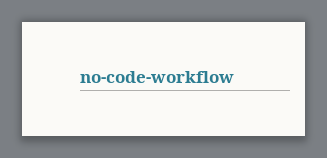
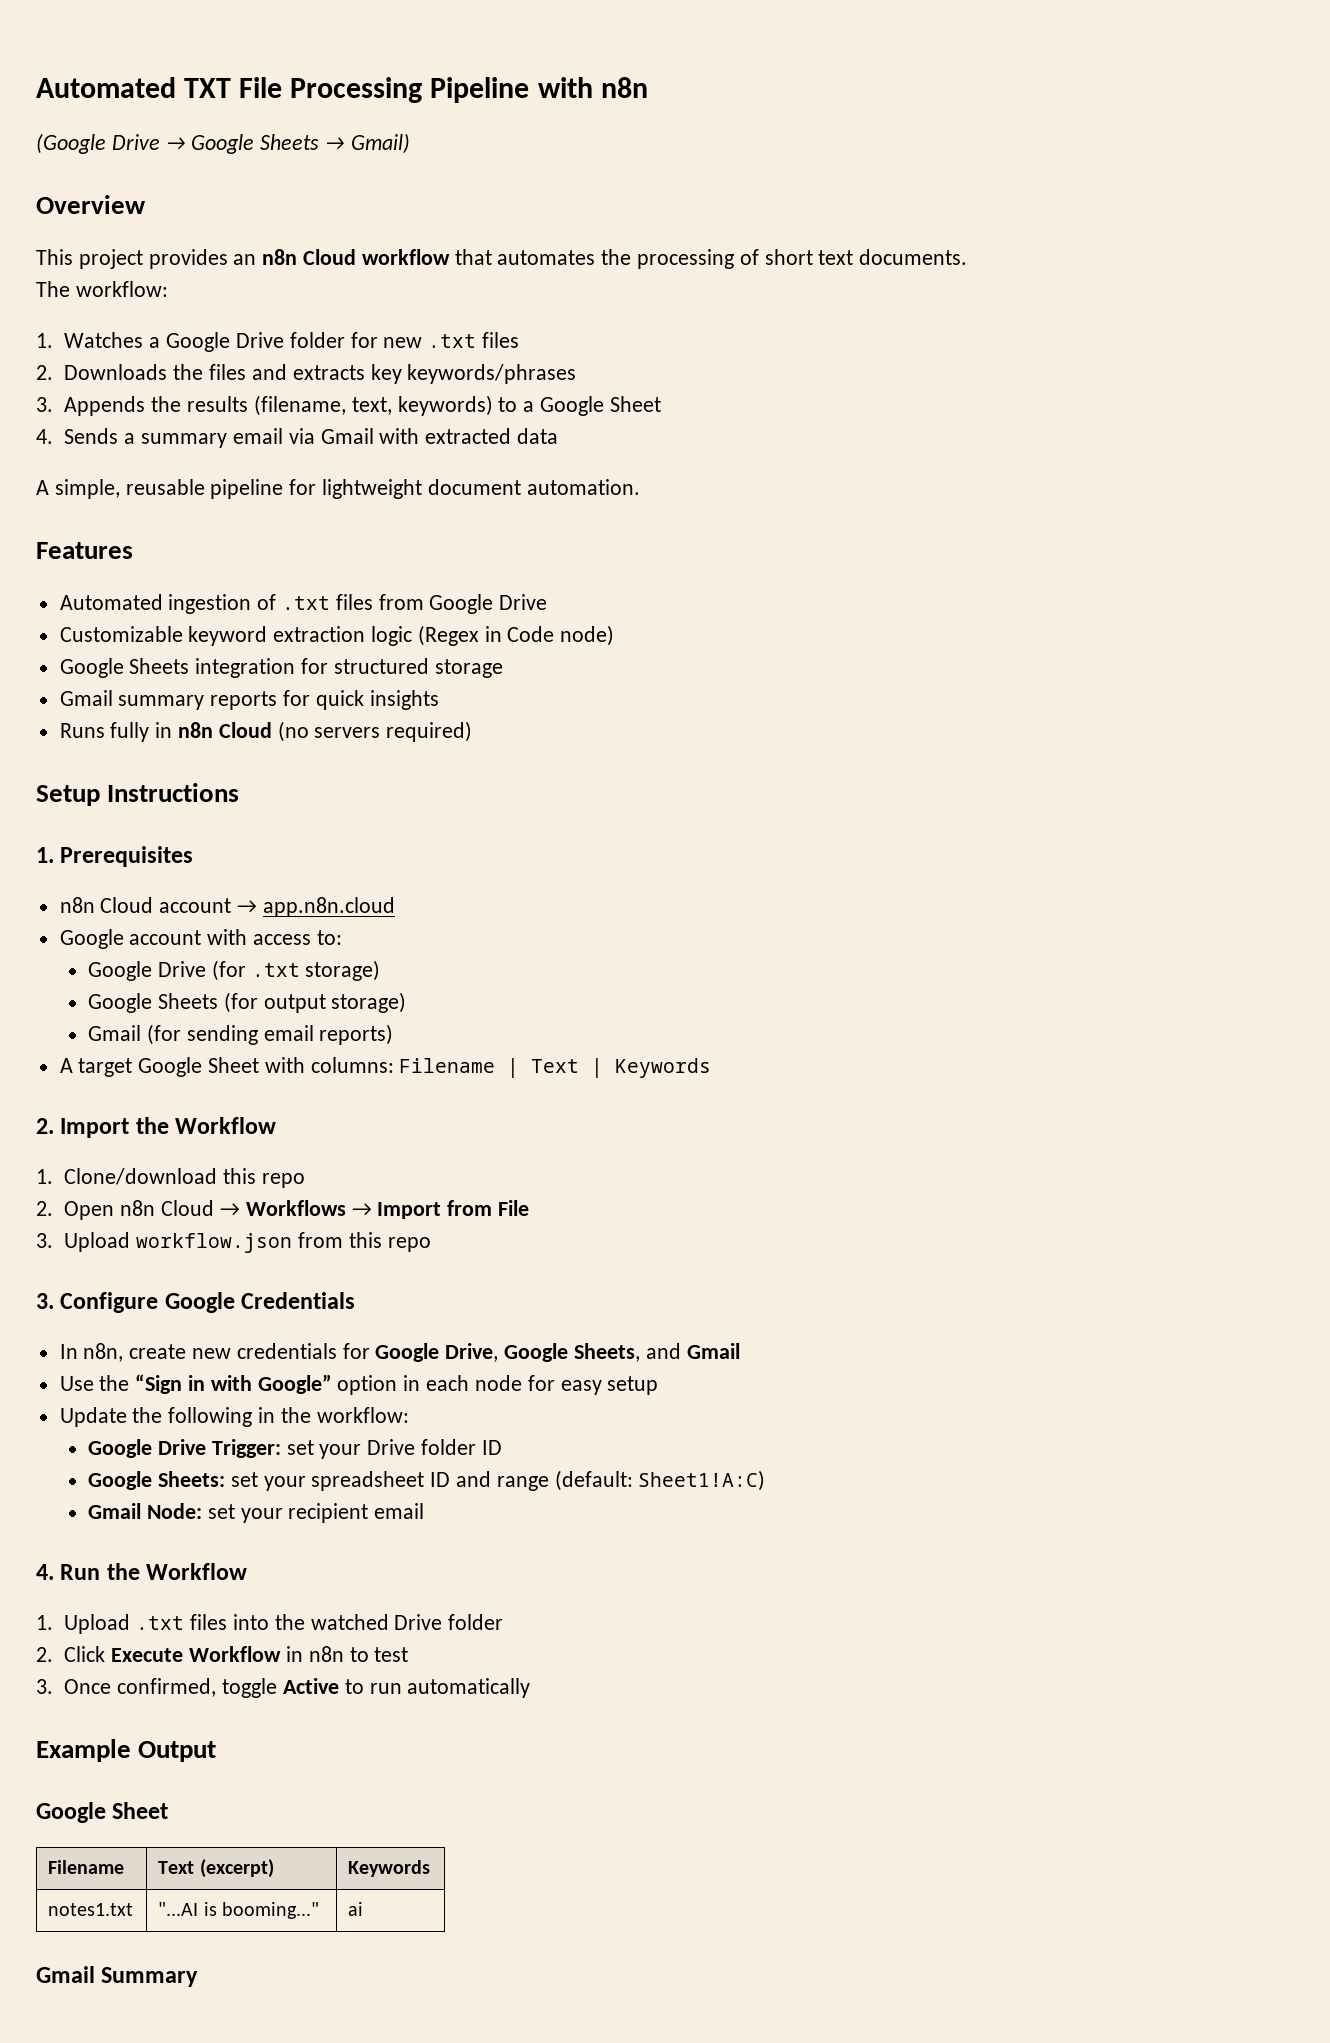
[80,71,234,83] no-code-workflow -> [36,77,648,103] [36,133,410,154] [36,195,146,214] [36,249,968,269] [36,281,168,297] [36,332,519,352] [36,364,577,384] [36,395,661,416] [36,428,558,448] [36,479,640,499] [36,542,133,559] [59,594,548,614] [59,625,615,646] [59,658,503,678] [59,690,439,710] [59,721,473,742] [36,783,240,806] [36,846,194,867] [59,897,395,917] [59,929,342,949] [88,960,381,981] [88,992,407,1013] [88,1024,394,1045] [59,1057,712,1078] [36,1117,277,1138] [36,1168,306,1188] [36,1200,529,1220] [36,1232,431,1253] [36,1292,356,1313] [59,1343,740,1362] [59,1374,659,1395] [59,1407,409,1427] [88,1439,502,1459] [88,1470,766,1491] [88,1503,425,1523] [36,1563,248,1580] [36,1614,504,1634] [36,1646,409,1662] [36,1678,531,1698] [36,1739,217,1762] [36,1802,169,1823] [48,1860,125,1874] [158,1859,274,1878] [348,1860,431,1877] [48,1903,134,1916] [158,1902,319,1919] [348,1902,364,1916] [36,1966,199,1987] Automated TXT File Processing Pipeline with n8n // (Google Drive → Google Sheets → Gmail) // Overview // This project provides an n8n Cloud workflow that automates the processing of short text documents. // The workflow: // 1. Watches a Google Drive folder for new .txt files // 2. Downloads the files and extracts key keywords/phrases // 3. Appends the results (filename, text, keywords) to a Google Sheet // 4. Sends a summary email via Gmail with extracted data // A simple, reusable pipeline for lightweight document automation. // Features // Automated ingestion of .txt files from Google Drive // Customizable keyword extraction logic (Regex in Code node) // Google Sheets integration for structured storage // Gmail summary reports for quick insights // Runs fully in n8n Cloud (no servers required) // Setup Instructions // 1. Prerequisites // n8n Cloud account → app.n8n.cloud // Google account with access to: // Google Drive (for .txt storage) // Google Sheets (for output storage) // Gmail (for sending email reports) // A target Google Sheet with columns: Filename | Text | Keywords // 2. Import the Workflow // 1. Clone/download this repo // 2. Open n8n Cloud → Workflows → Import from File // 3. Upload workflow.json from this repo // 3. Configure Google Credentials // In n8n, create new credentials for Google Drive, Google Sheets, and Gmail // Use the “Sign in with Google” option in each node for easy setup // Update the following in the workflow: // Google Drive Trigger: set your Drive folder ID // Google Sheets: set your spreadsheet ID and range (default: Sheet1!A:C) // Gmail Node: set your recipient email // 4. Run the Workflow // 1. Upload .txt files into the watched Drive folder // 2. Click Execute Workflow in n8n to test // 3. Once confirmed, toggle Active to run automatically // Example Output // Google Sheet // Filename | Text (excerpt) | Keywords // notes1.txt | "...AI is booming..." | ai // Gmail Summary

